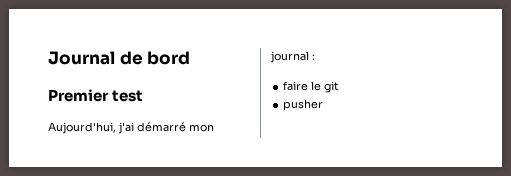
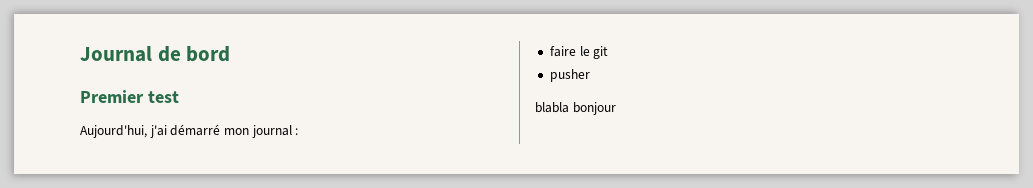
(324, 105) none -> [535,102,616,115] // blabla bonjour

